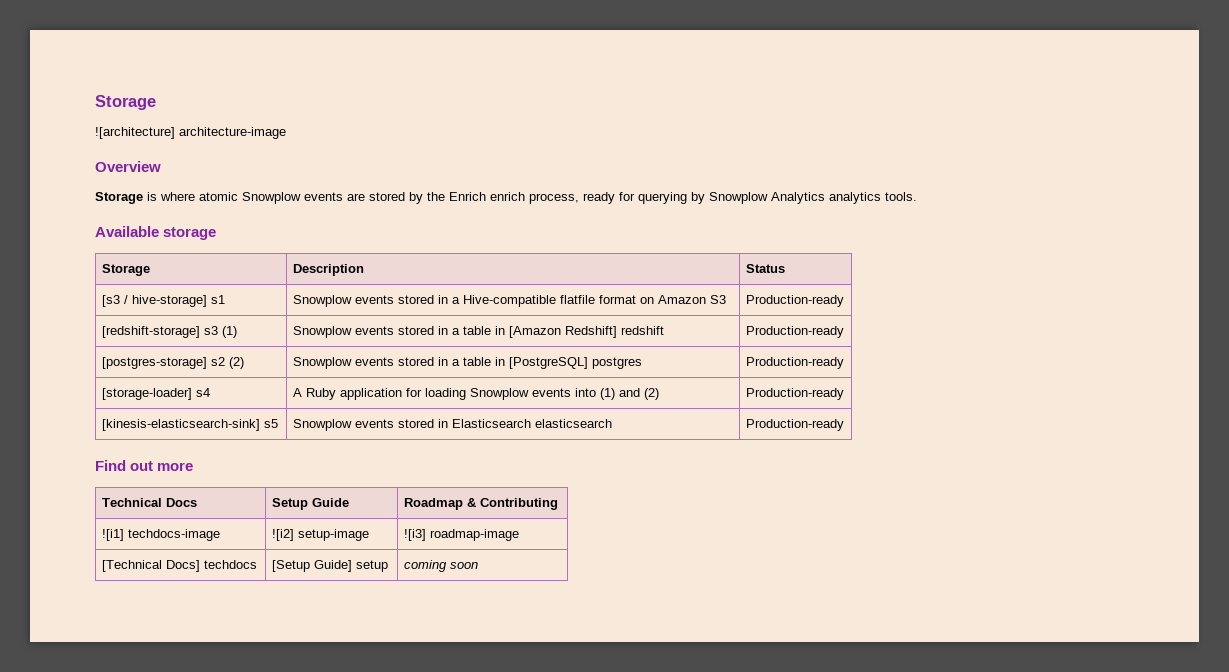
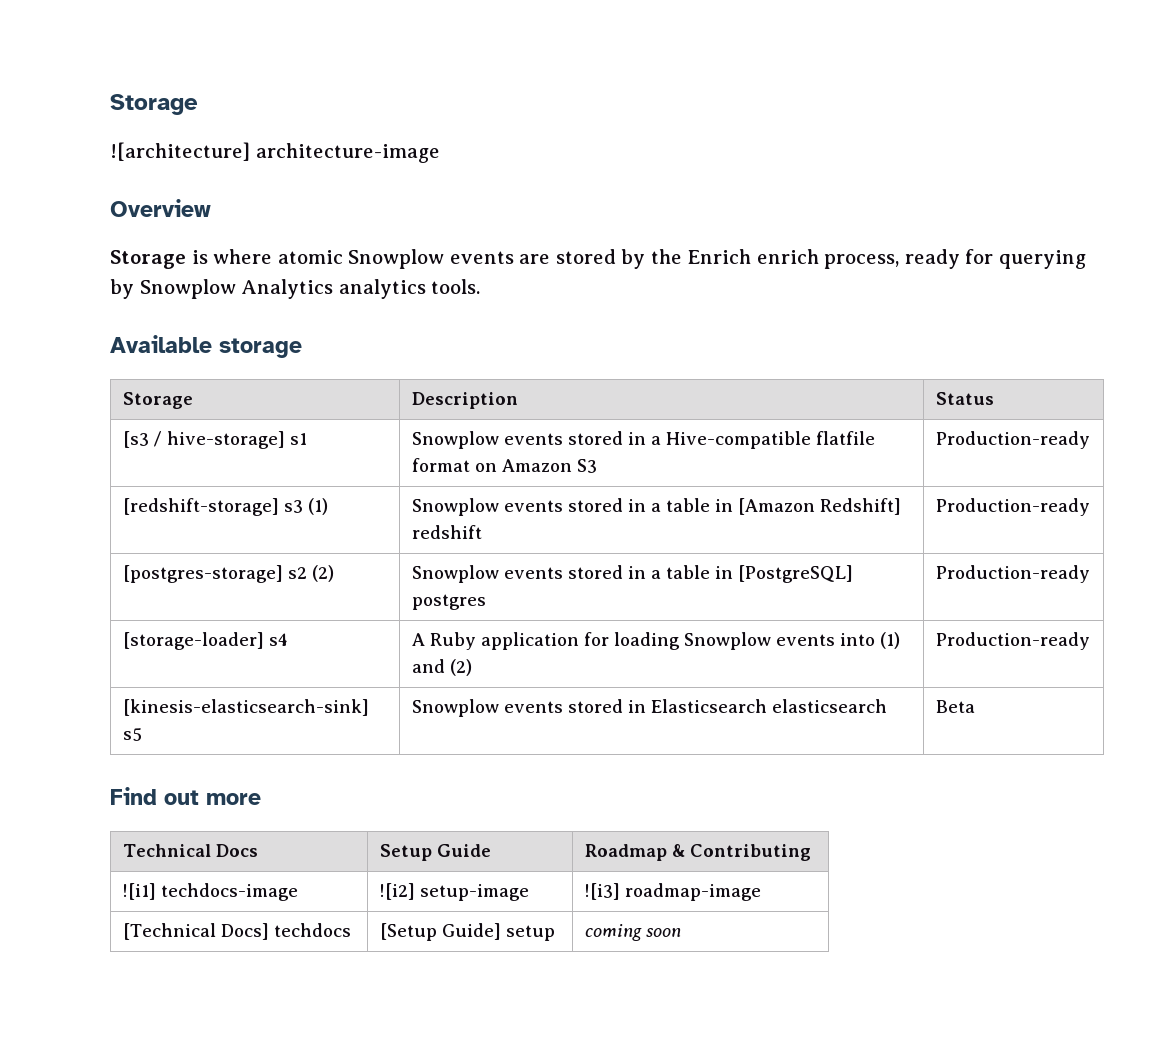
[745,419,844,431] Production-ready -> [935,700,975,713] Beta

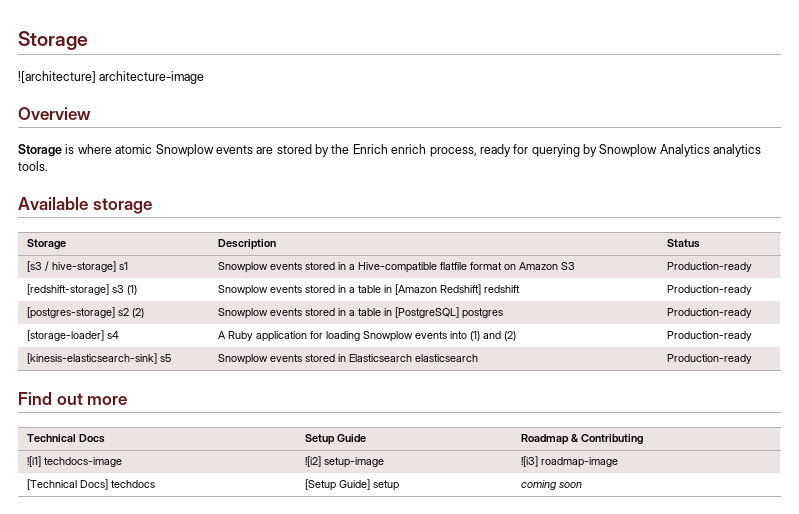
[935,700,975,713] Beta -> [667,354,753,364] Production-ready

